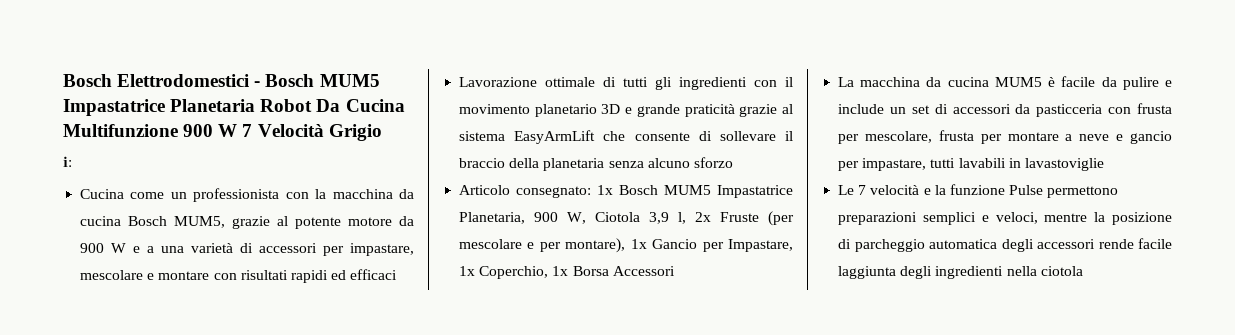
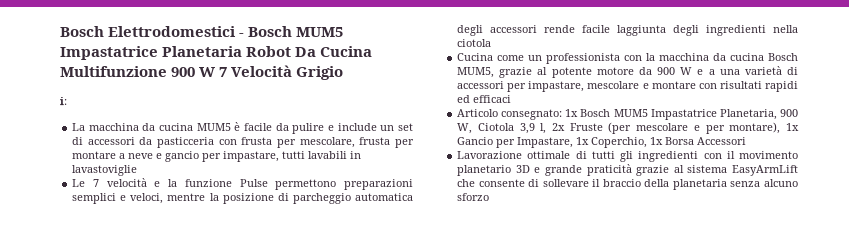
[80,188,414,202] [80,216,414,229] [80,243,414,256] [80,269,398,283] [459,77,793,90] [459,104,793,117] [459,130,793,144] [459,157,733,171] [459,185,793,198] [459,211,794,226] [459,238,793,253] [459,266,675,279] // Cucina come un professionista con la macchina da cucina Bosch MUM5, grazie al potente motore da 900 W e a una varietà di accessori per impastare, mescolare e montare con risultati rapidi ed efficaci // Lavorazione ottimale di tutti gli ingredienti con il movimento planetario 3D e grande praticità grazie al sistema EasyArmLift che consente di sollevare il braccio della planetaria senza alcuno sforzo // Articolo consegnato: 1x Bosch MUM5 Impastatrice Planetaria, 900 W, Ciotola 3,9 l, 2x Fruste (per mescolare e per montare), 1x Gancio per Impastare, 1x Coperchio, 1x Borsa Accessori -> (67, 101) none
(1083, 271) none -> [457,53,798,64] [457,66,798,78] [457,81,798,92] [457,95,512,103] [457,109,798,120] [457,122,799,134] [457,137,747,148] [457,151,798,162] [457,164,798,176] [457,179,798,190] [457,193,490,201] // Cucina come un professionista con la macchina da cucina Bosch MUM5, grazie al potente motore da 900 W e a una varietà di accessori per impastare, mescolare e montare con risultati rapidi ed efficaci // Articolo consegnato: 1x Bosch MUM5 Impastatrice Planetaria, 900 W, Ciotola 3,9 l, 2x Fruste (per mescolare e per montare), 1x Gancio per Impastare, 1x Coperchio, 1x Borsa Accessori // Lavorazione ottimale di tutti gli ingredienti con il movimento planetario 3D e grande praticità grazie al sistema EasyArmLift che consente di sollevare il braccio della planetaria senza alcuno sforzo

